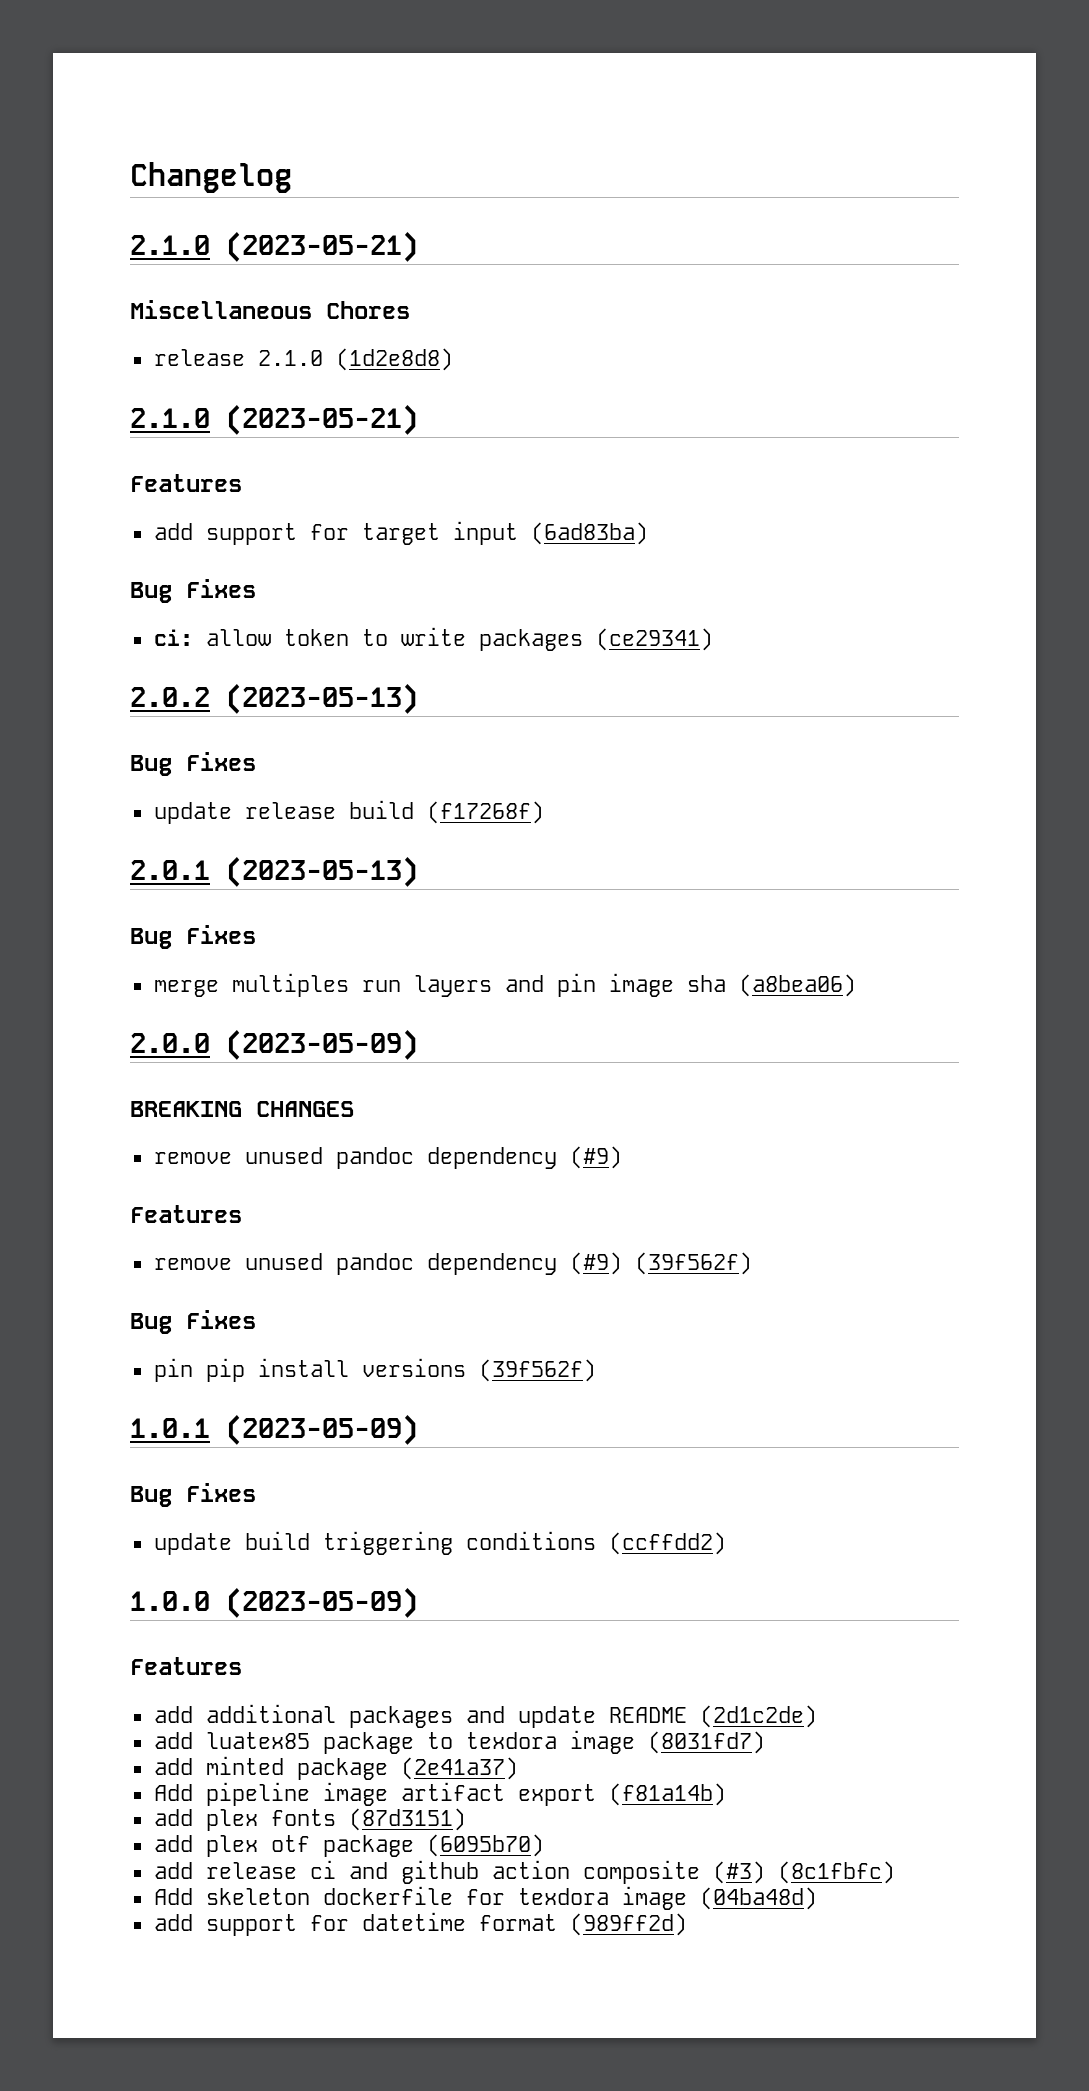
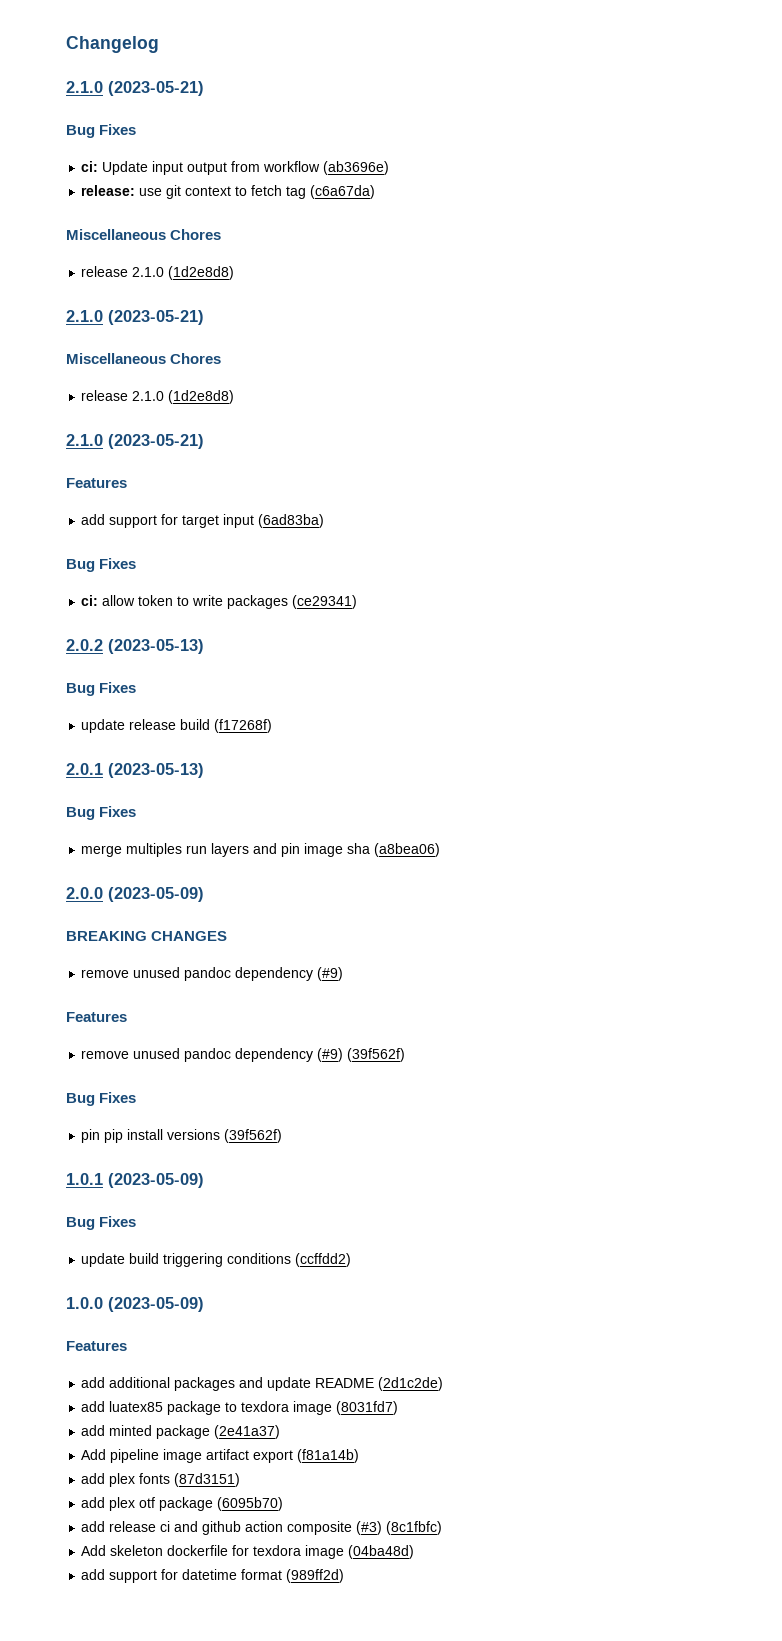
(418, 247) none -> [66,124,137,138] [81,161,390,175] [81,185,376,199] [66,229,222,240] [81,266,235,280] [66,310,204,325] // Bug Fixes // ci: Update input output from workflow (ab3696e) // release: use git context to fetch tag (c6a67da) // Miscellaneous Chores // release 2.1.0 (1d2e8d8) // 2.1.0 (2023-05-21)

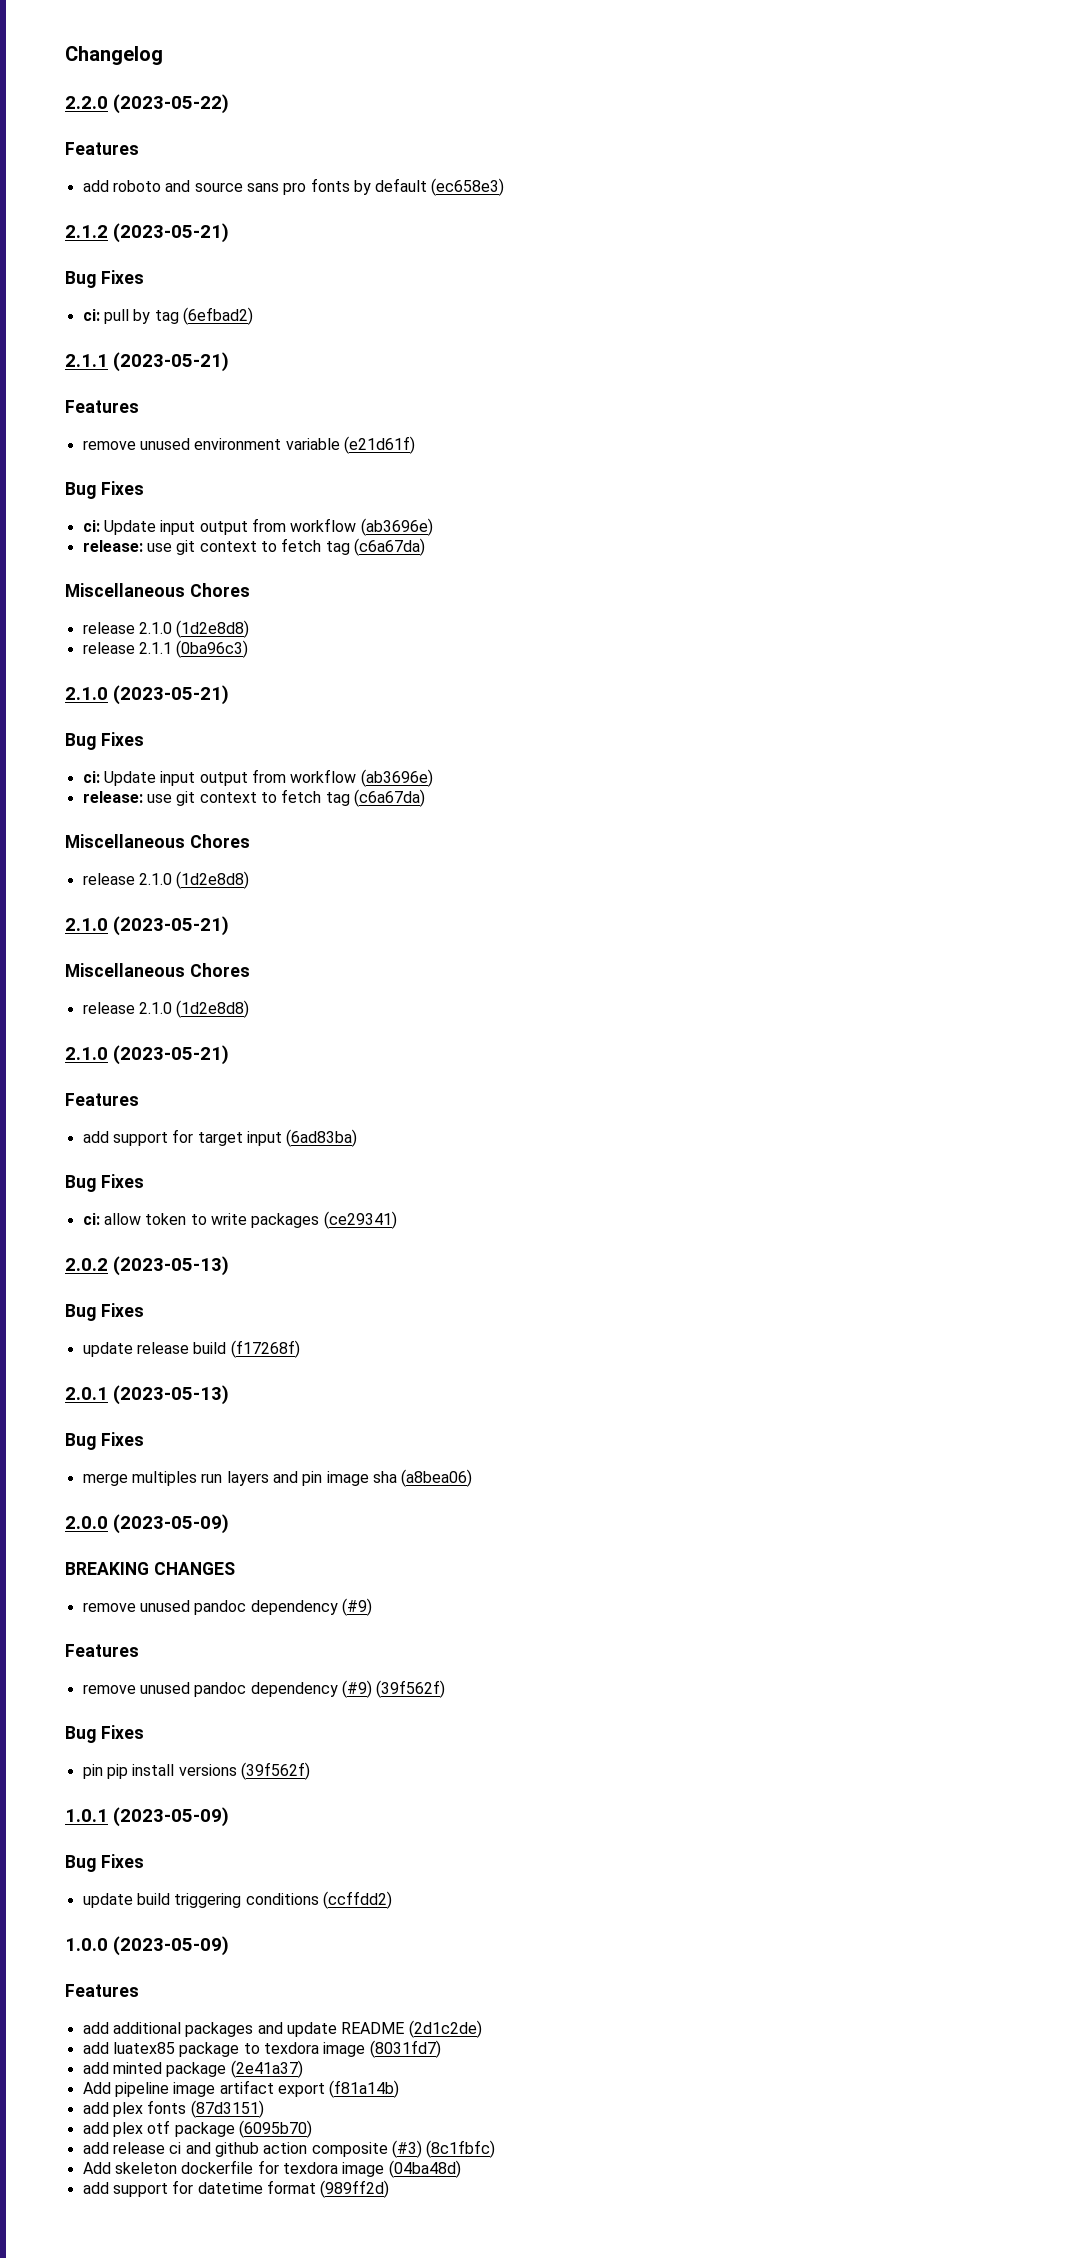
(159, 44) none -> [65,94,229,114] [65,142,139,155] [82,178,505,196] [65,223,229,243] [65,270,144,288] [82,307,253,325] [65,352,229,372] [65,400,139,413] [82,436,415,454] [65,481,144,499] [82,518,433,536] [82,538,425,556] [65,583,250,597] [82,620,250,638] [82,640,249,658] // 2.2.0 (2023-05-22) // Features // add roboto and source sans pro fonts by default (ec658e3) // 2.1.2 (2023-05-21) // Bug Fixes // ci: pull by tag (6efbad2) // 2.1.1 (2023-05-21) // Features // remove unused environment variable (e21d61f) // Bug Fixes // ci: Update input output from workflow (ab3696e) // release: use git context to fetch tag (c6a67da) // Miscellaneous Chores // release 2.1.0 (1d2e8d8) // release 2.1.1 (0ba96c3)

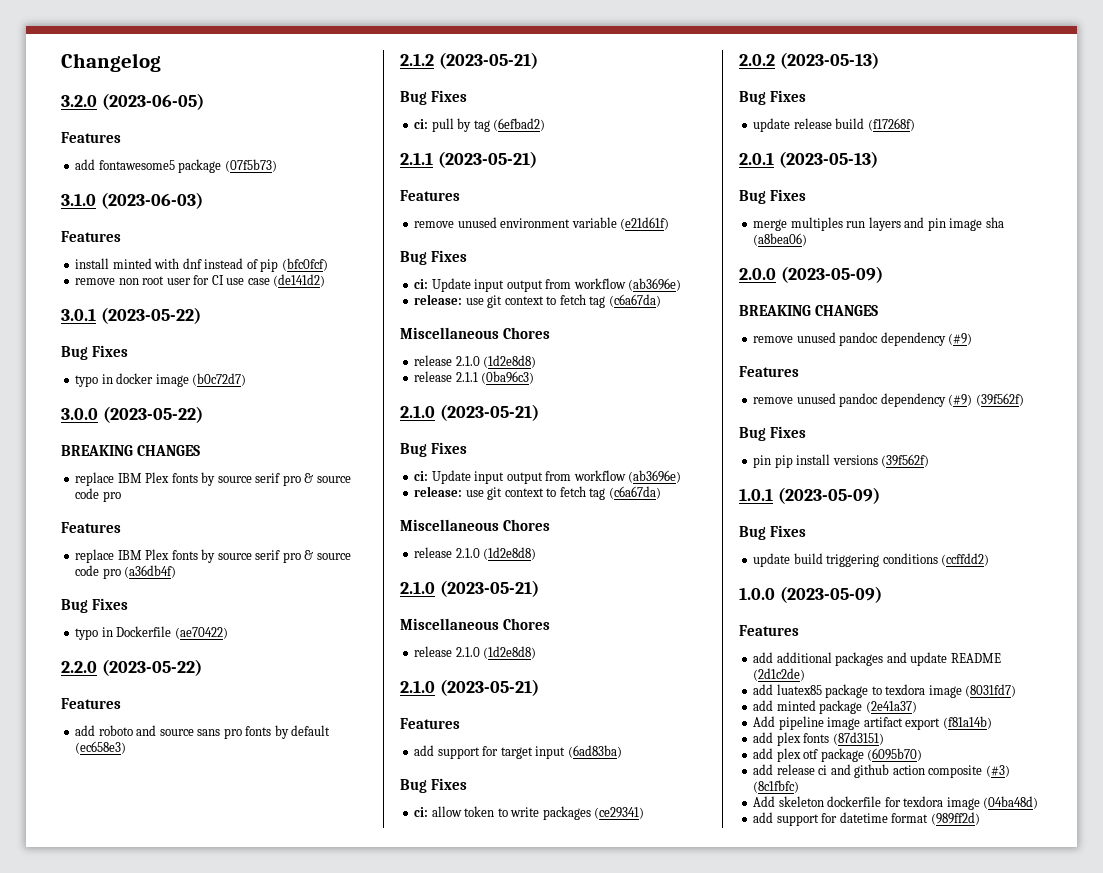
(163, 55) none -> [61,93,204,110] [61,132,121,143] [75,159,277,173] [61,192,203,209] [61,231,121,242] [75,258,328,272] [75,274,326,287] [61,307,201,324] [61,345,129,360] [75,373,247,387] [61,406,203,423] [61,445,201,456] [75,472,351,486] [75,488,121,502] [61,522,121,533] [75,549,351,563] [75,565,177,579] [61,598,129,613] [75,626,228,640] // 3.2.0 (2023-06-05) // Features // add fontawesome5 package (07f5b73) // 3.1.0 (2023-06-03) // Features // install minted with dnf instead of pip (bfc0fcf) // remove non root user for CI use case (de141d2) // 3.0.1 (2023-05-22) // Bug Fixes // typo in docker image (b0c72d7) // 3.0.0 (2023-05-22) // BREAKING CHANGES // replace IBM Plex fonts by source serif pro & source code pro // Features // replace IBM Plex fonts by source serif pro & source code pro (a36db4f) // Bug Fixes // typo in Dockerfile (ae70422)

